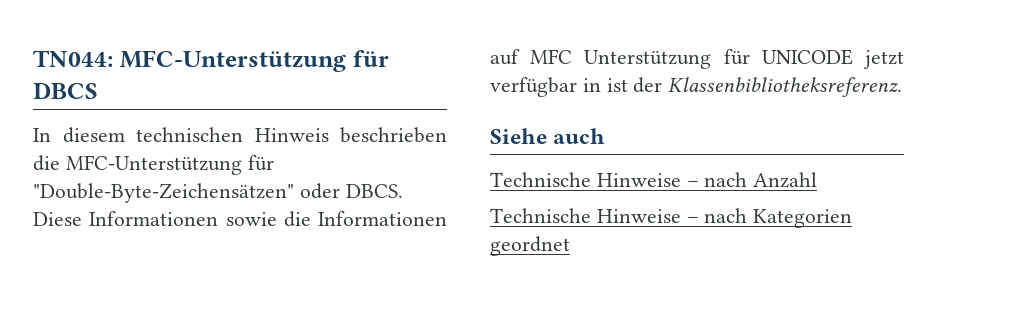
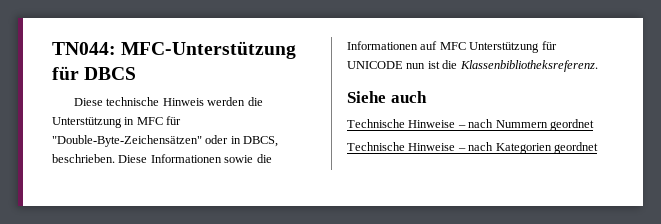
[33,127,447,143] [33,155,274,175] [33,183,403,203] In diesem technischen Hinweis beschrieben die MFC-Unterstützung für "Double-Byte-Zeichensätzen" oder DBCS. -> [74,97,263,106] [52,116,182,128] [52,135,279,147] [52,154,115,163] Diese technische Hinweis werden die Unterstützung in MFC für "Double-Byte-Zeichensätzen" oder in DBCS, beschrieben.
[863,50,904,69] [490,77,663,97] jetzt verfügbar in ist der -> [406,60,458,69] nun ist die
[753,172,818,188] Anzahl -> [495,119,594,131] Nummern geordnet

